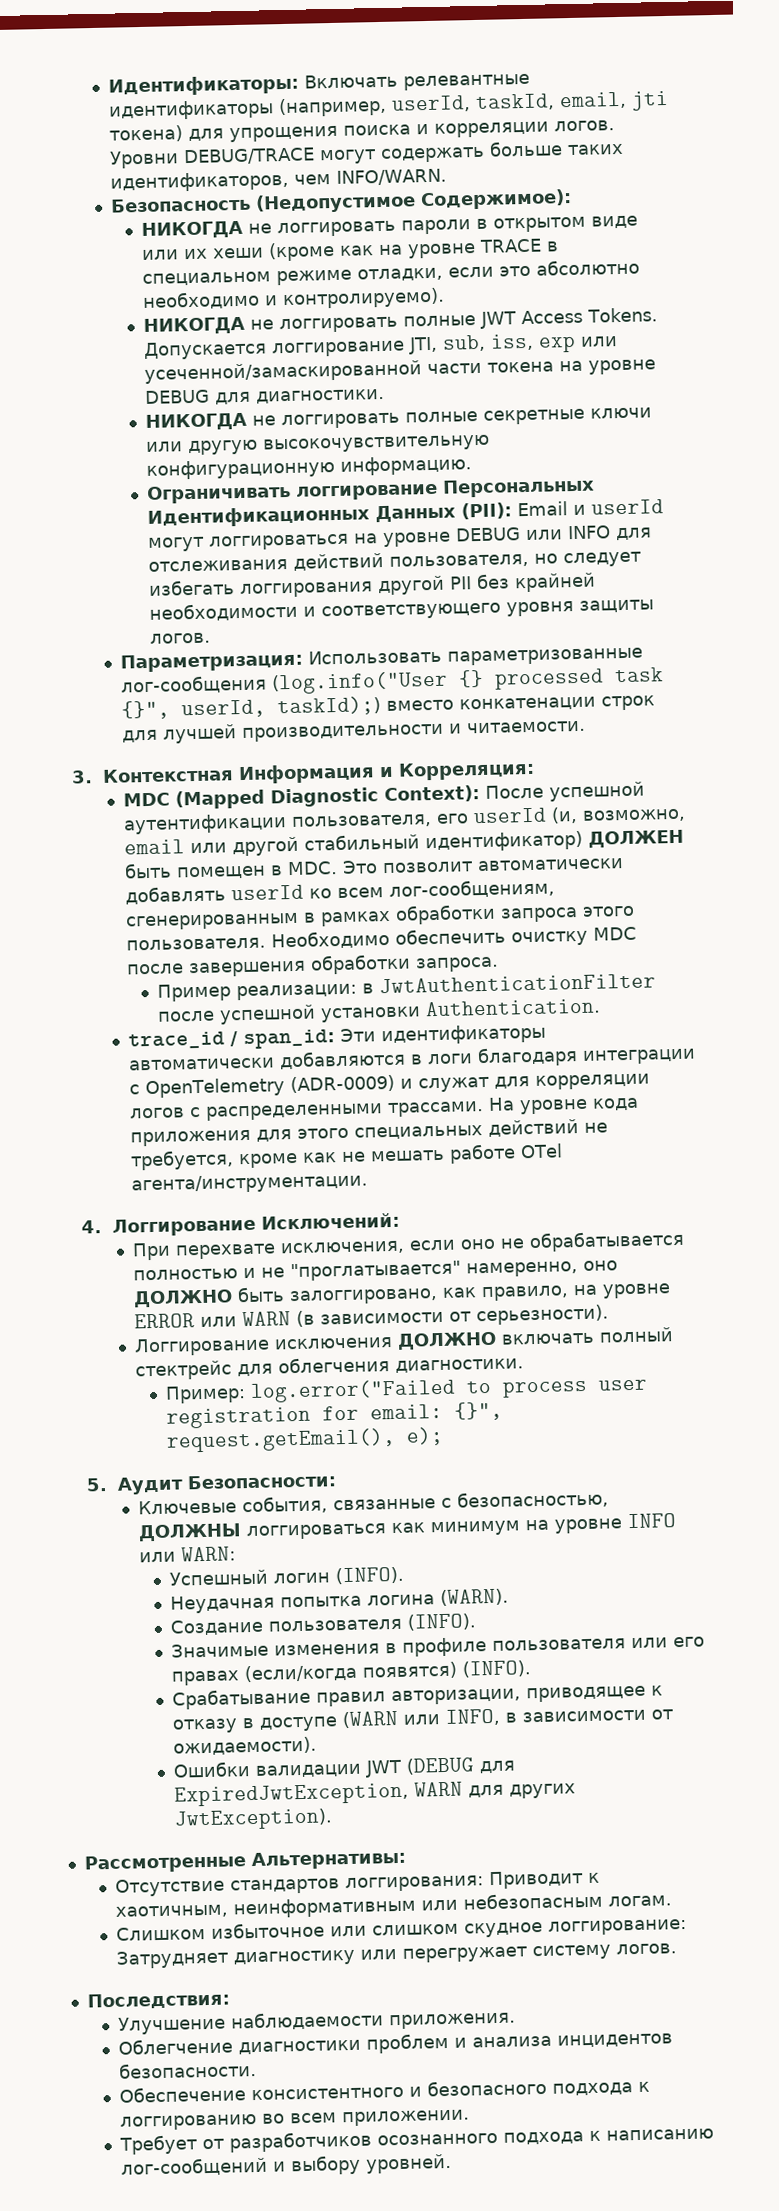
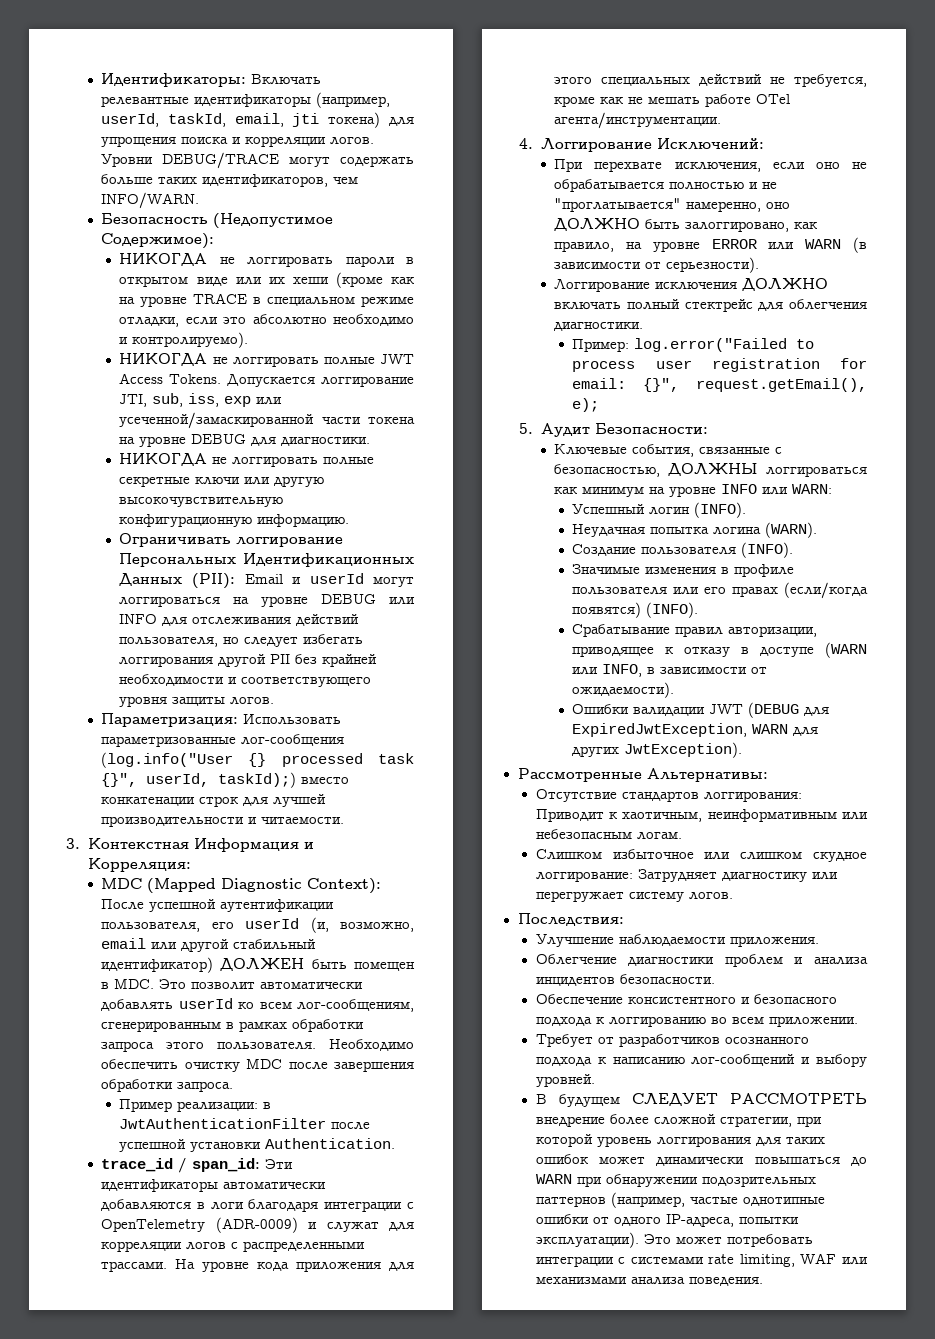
(453, 2163) none -> [535,1093,867,1107] [535,1114,822,1127] [535,1134,825,1147] [535,1154,867,1166] [535,1174,816,1187] [535,1192,825,1208] [535,1214,799,1227] [535,1232,813,1248] [535,1253,868,1267] [535,1277,763,1286] // В будущем СЛЕДУЕТ РАССМОТРЕТЬ внедрение более сложной стратегии, при которой уровень логгирования для таких ошибок может динамически повышаться до WARN при обнаружении подозрительных паттернов (например, частые однотипные ошибки от одного IP-адреса, попытки эксплуатации). Это может потребовать интеграции с системами rate limiting, WAF или механизмами анализа поведения.

